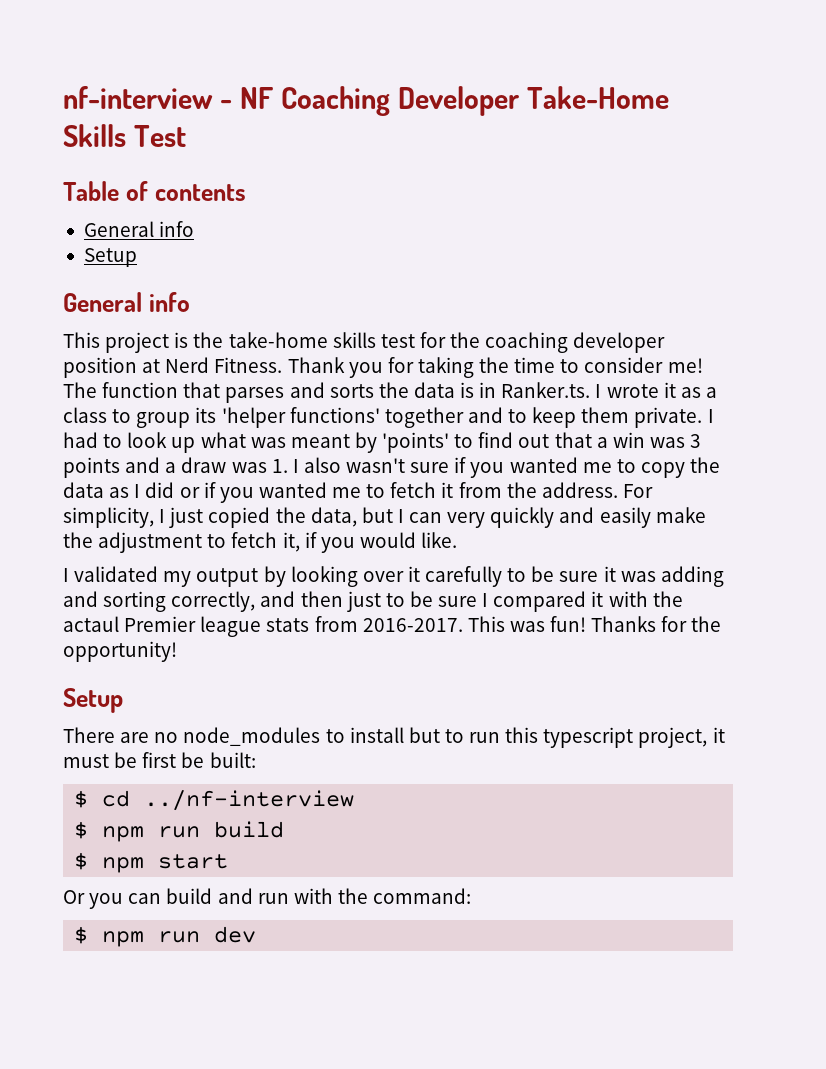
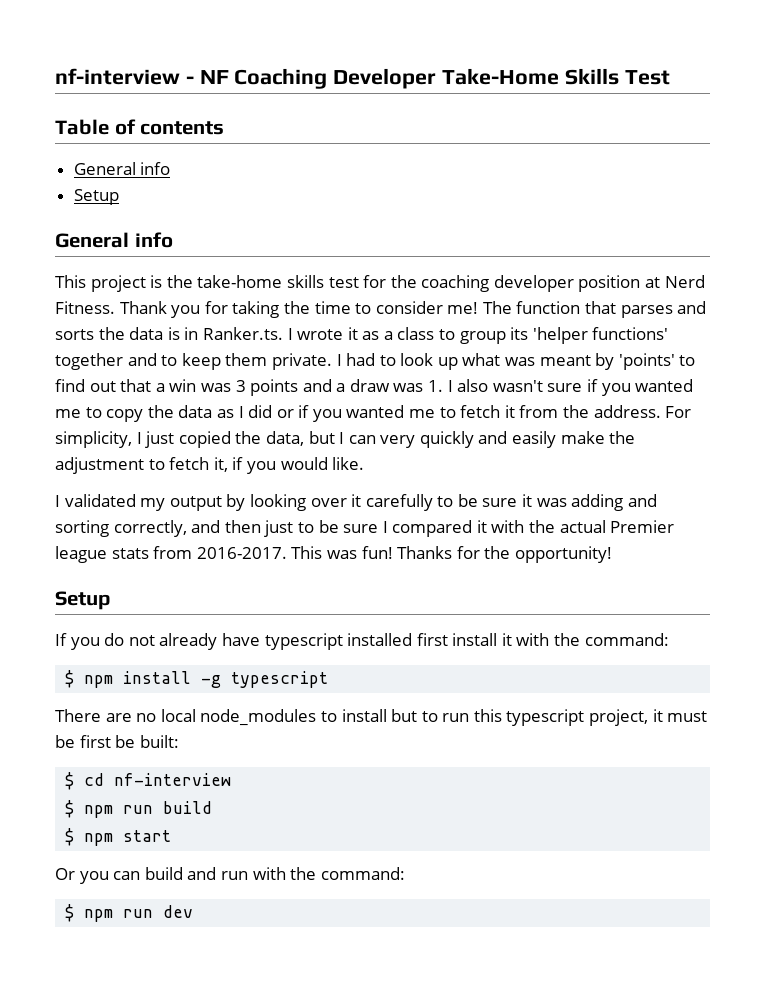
[63,616,119,632] actaul -> [559,520,606,533] actual
(123, 700) none -> [55,633,669,650] [65,670,329,688] // If you do not already have typescript installed first install it with the command: // $ npm install -g typescript
(179, 737) none -> [160,709,196,722] local
[144,790,355,811] ../nf-interview -> [114,773,232,786] nf-interview

